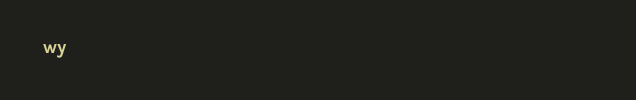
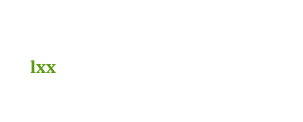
[43,44,67,58] wy -> [30,60,56,73] lxx

